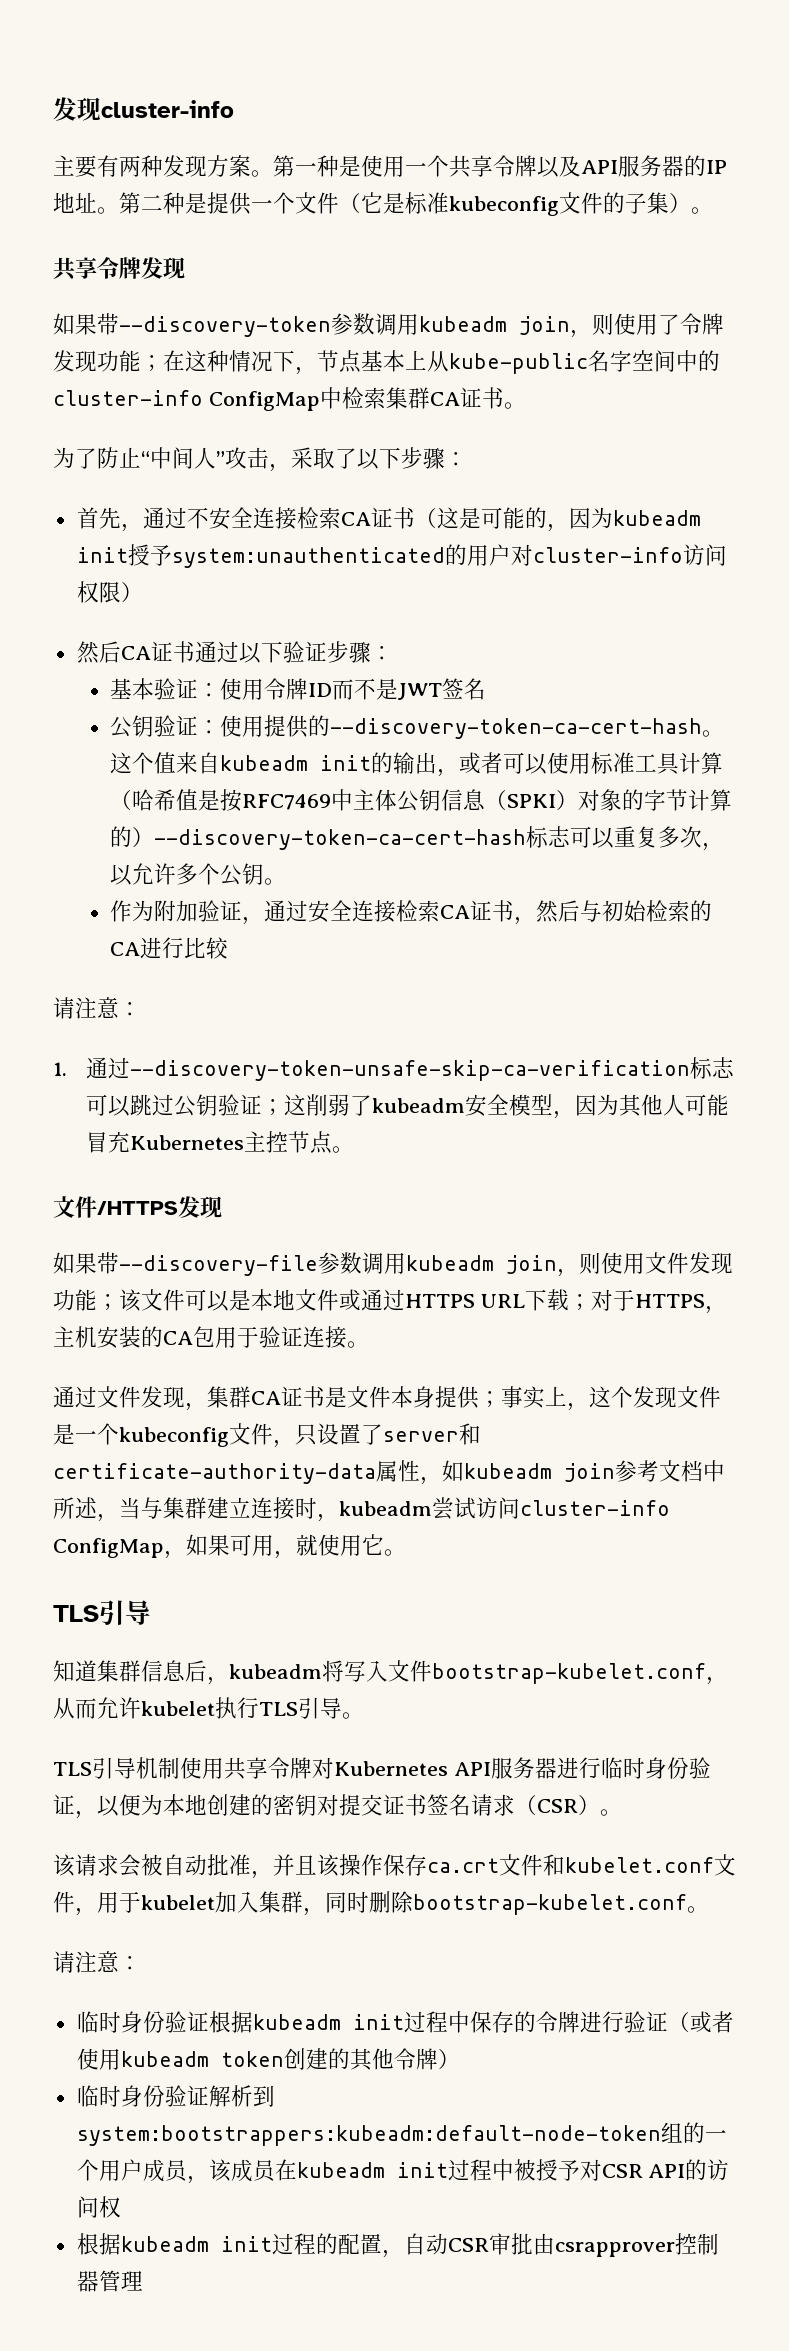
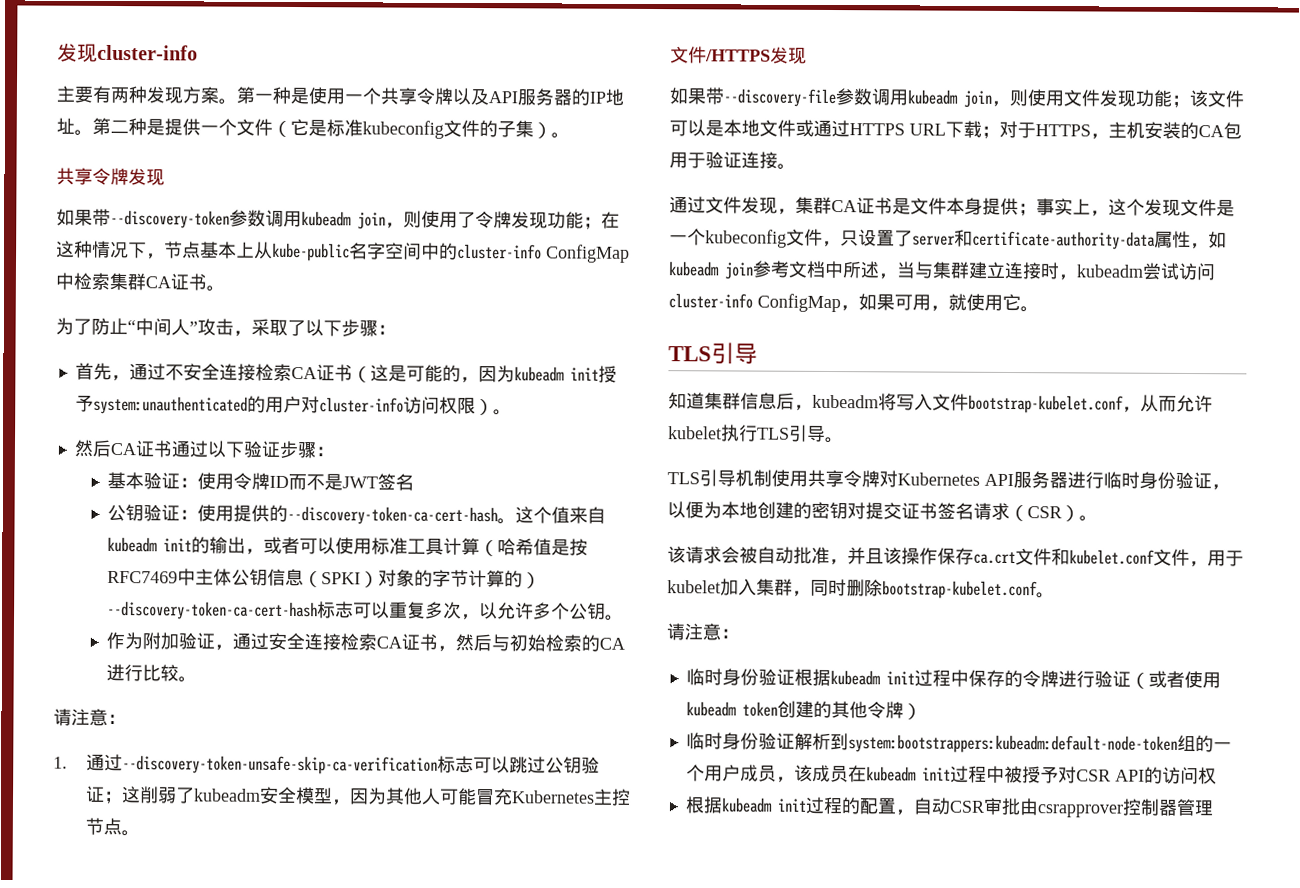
(143, 592) none -> [492,409,512,416] 。
(228, 948) none -> [177,676,197,683] 。

